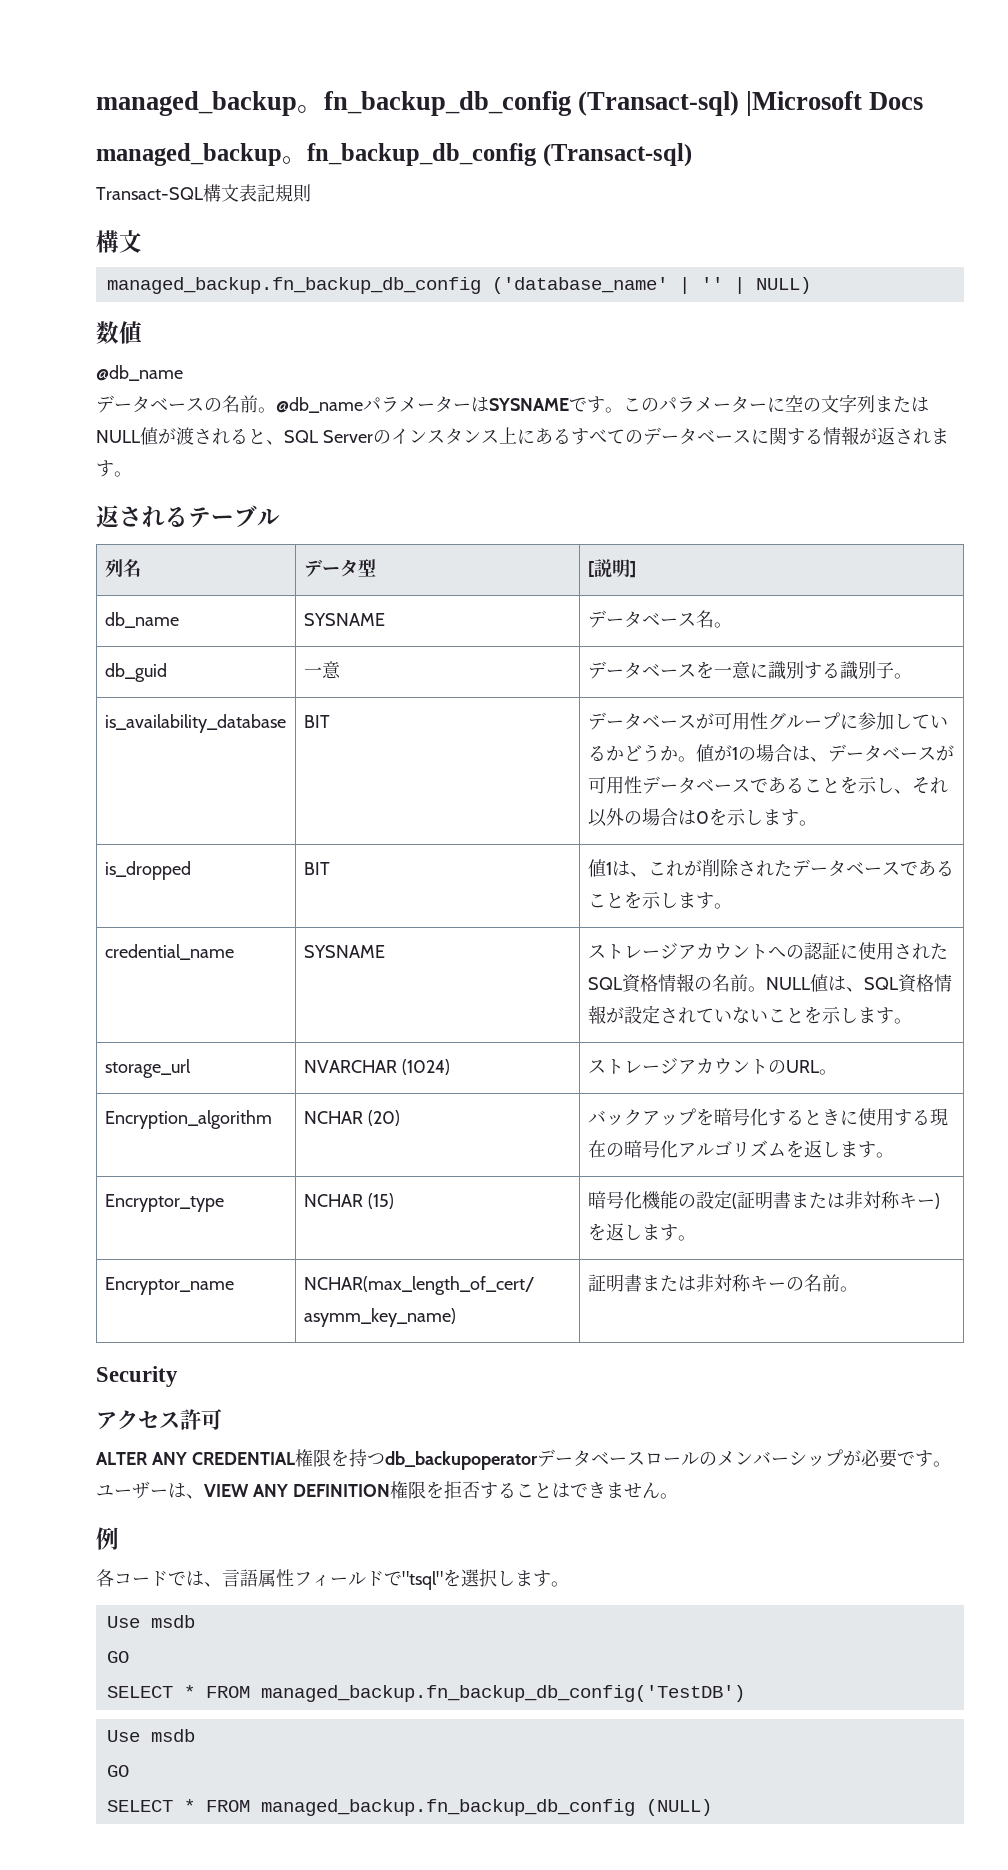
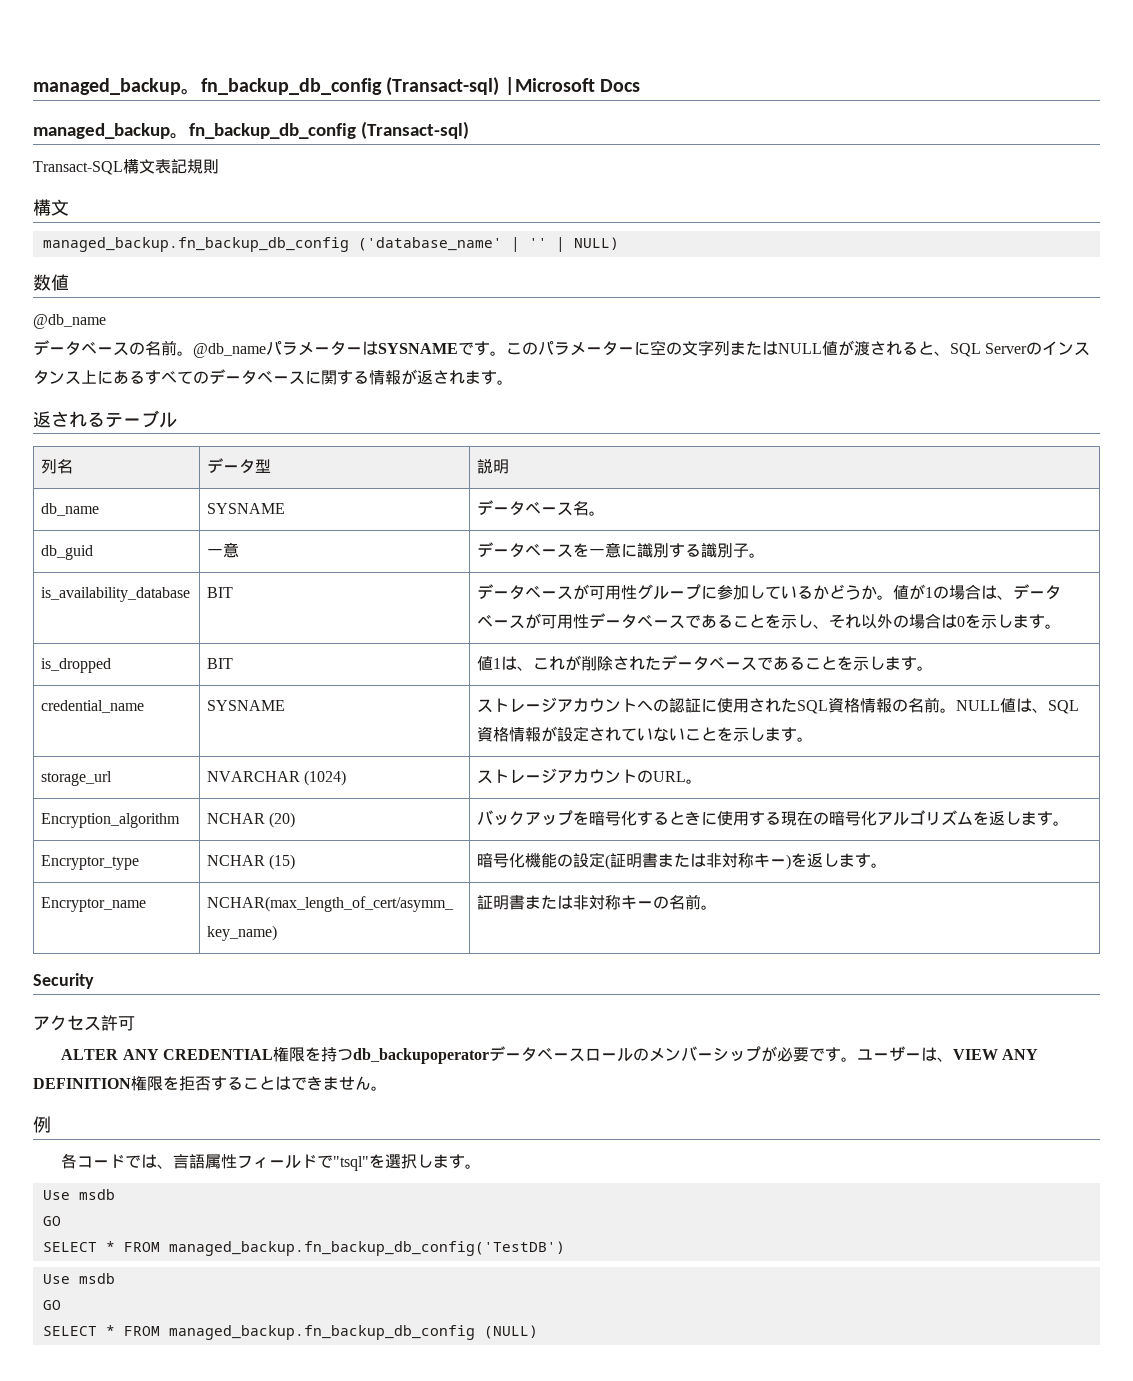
[587,561,594,577] [ -> (272, 466) none
[629,561,636,578] ] -> (510, 466) none

